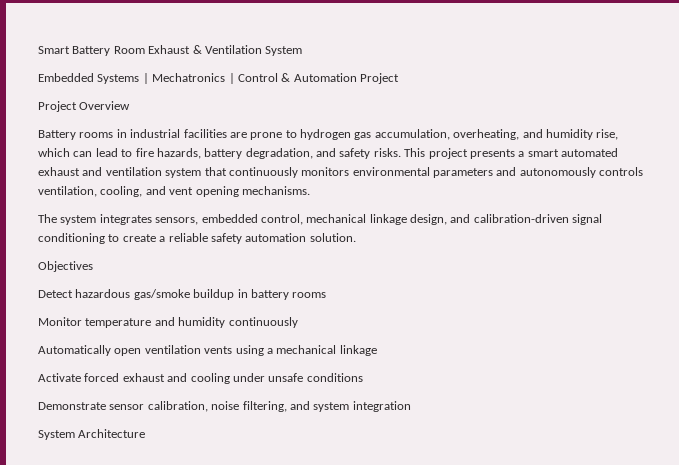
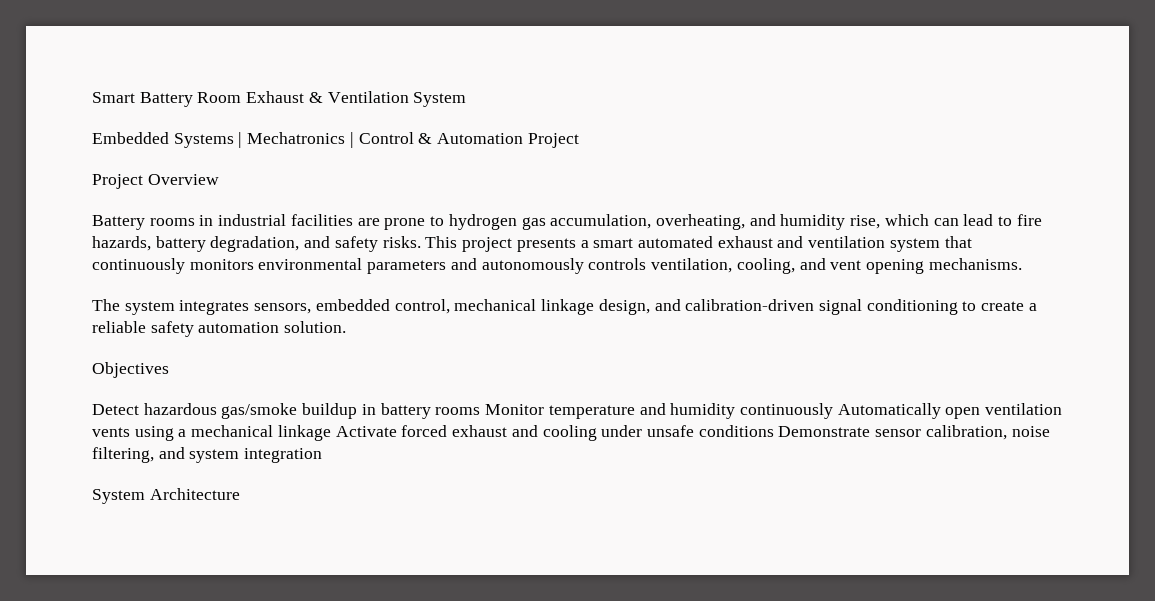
(327, 295) // -> (481, 411) none
(298, 322) // -> (833, 411) none
(377, 350) // -> (331, 433) none
(363, 377) // -> (774, 431) none

